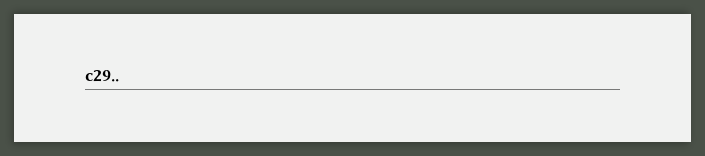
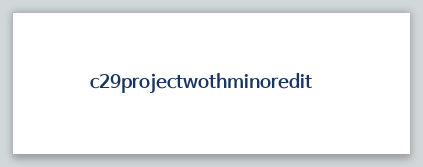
[85,70,119,82] c29.. -> [90,73,312,94] c29projectwothminoredit

